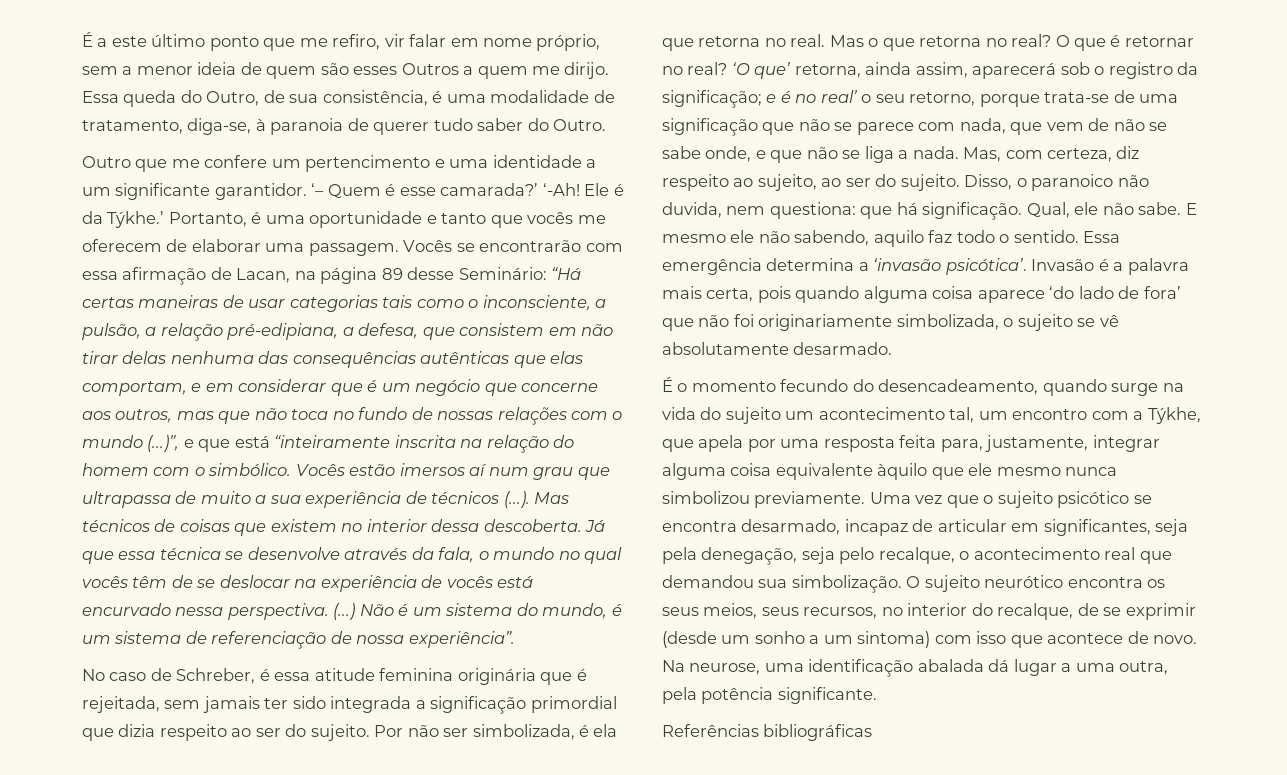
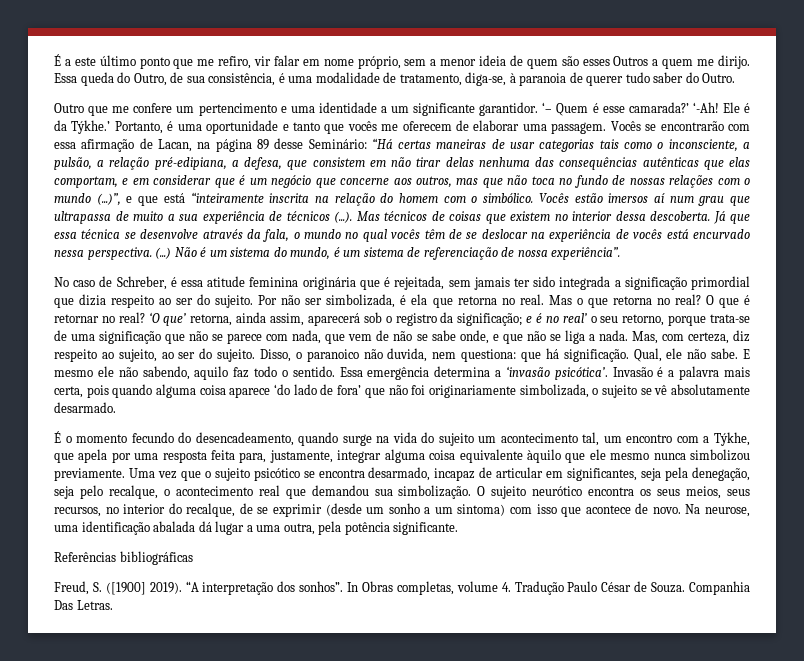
(873, 732) none -> [54,581,751,595] [54,600,113,610] // Freud, S. ([1900] 2019). “A interpretação dos sonhos”. In Obras completas, volume 4. Tradução Paulo César de Souza. Companhia Das Letras.

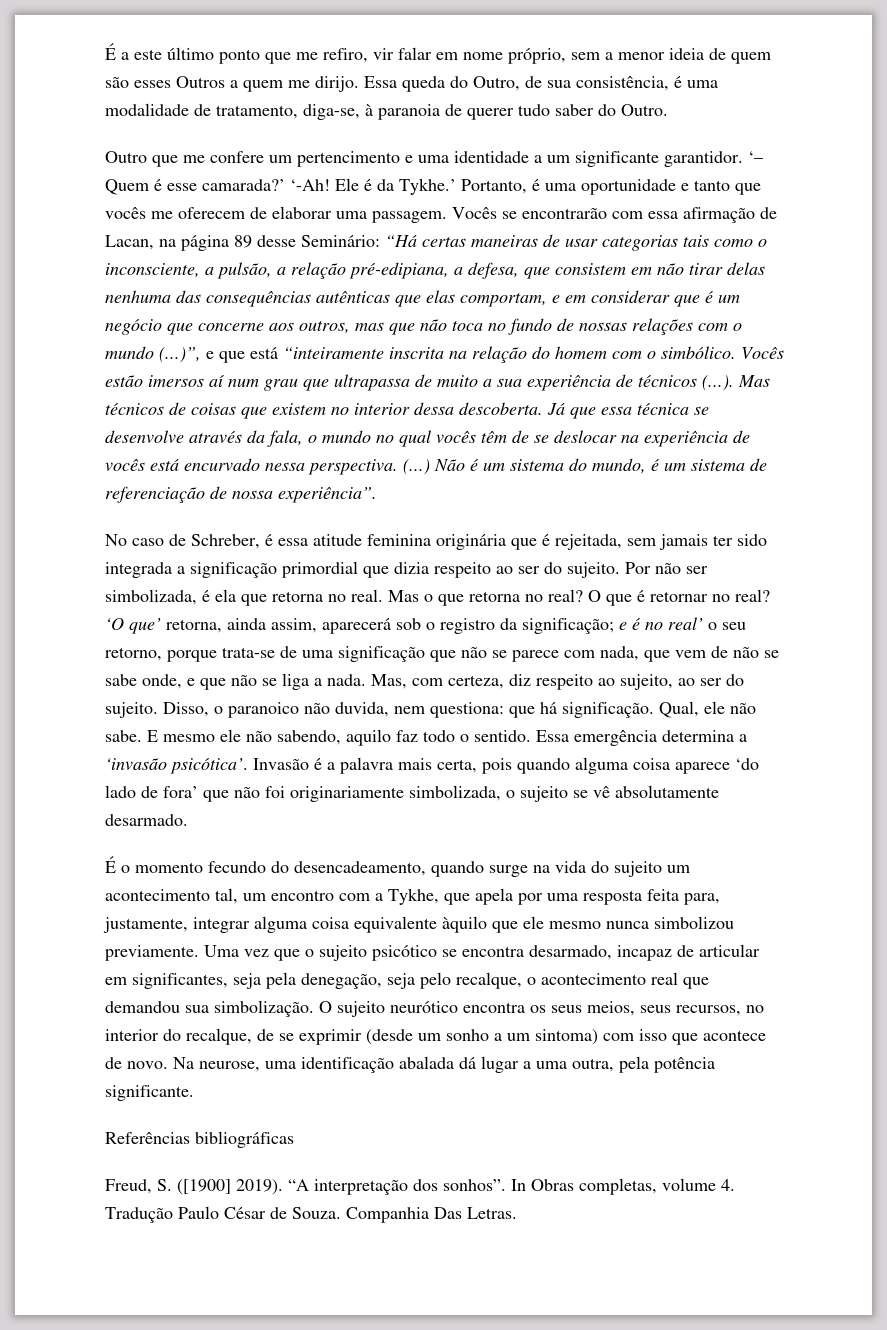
[71,120,111,134] Týkhe.’ -> [399,178,456,195] Tykhe.’
[713,432,750,446] Týkhe, -> [388,888,439,905] Tykhe,

